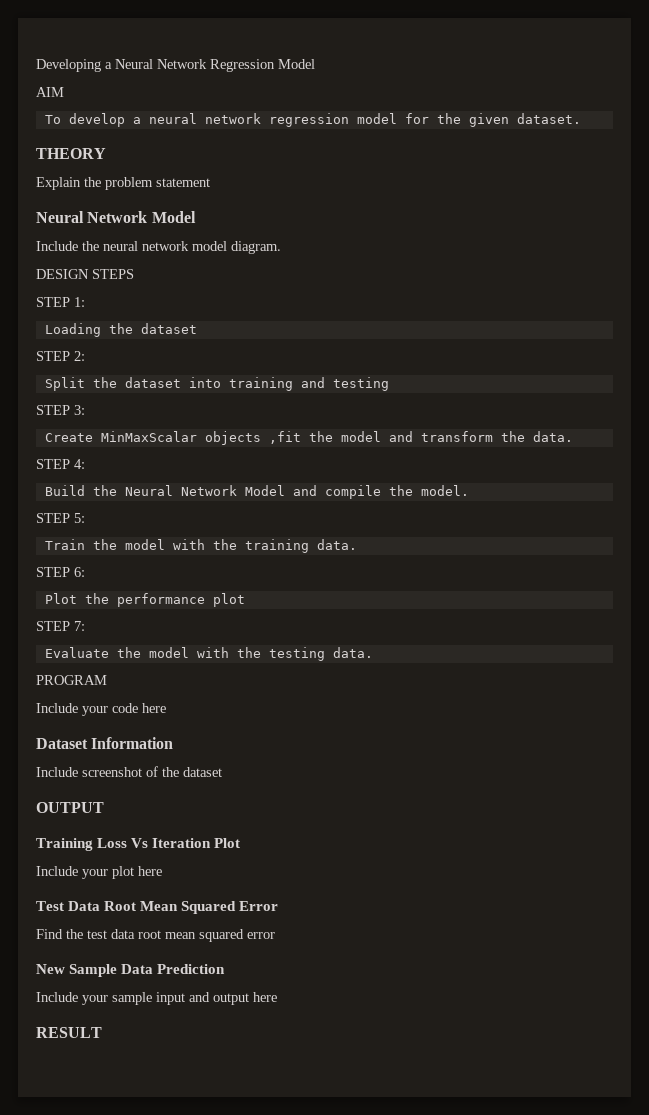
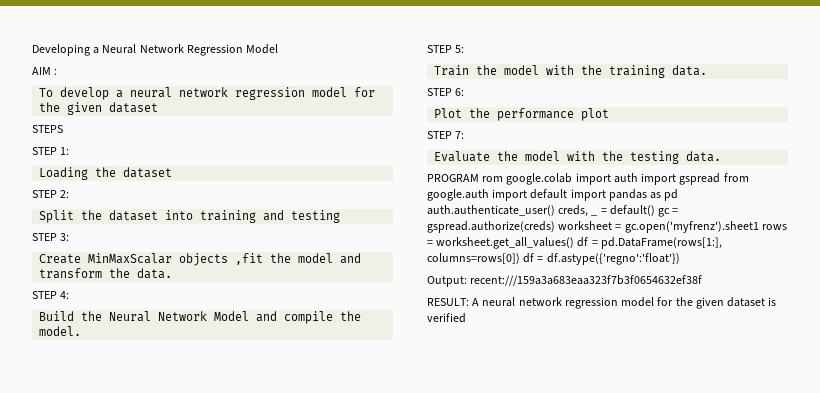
(64, 92) none -> [54,69,58,75] :
[516,113,581,124] [36,148,106,159] [36,177,210,190] [36,211,196,223] [36,241,281,254] [36,269,89,279] dataset. // THEORY // Explain the problem statement // Neural Network Model // Include the neural network model diagram. // DESIGN -> [109,102,159,113] dataset //
[36,703,166,716] [36,737,174,749] [36,766,222,777] [36,802,104,813] [36,838,241,851] [36,866,162,879] [36,901,279,914] [36,929,275,942] [36,964,226,977] [36,992,277,1005] [36,1027,102,1038] // Include your code here // Dataset Information // Include screenshot of the dataset // OUTPUT // Training Loss Vs Iteration Plot // Include your plot here // Test Data Root Mean Squared Error // Find the test data root mean squared error // New Sample Data Prediction // Include your sample input and output here // RESULT -> [482,173,749,185] [427,189,679,201] [427,205,598,217] [600,205,679,217] [427,221,787,233] [427,237,722,249] [427,253,680,265] [427,275,703,287] [427,297,777,309] [427,313,466,323] rom google.colab import auth import gspread from google.auth import default import pandas as pd auth.authenticate_user() creds, _ = default() gc = gspread.authorize(creds) worksheet = gc.open('myfrenz').sheet1 rows = worksheet.get_all_values() df = pd.DataFrame(rows[1:], columns=rows[0]) df = df.astype({'regno':'float'}) // Output: recent:///159a3a683eaa323f7b3f0654632ef38f // RESULT: A neural network regression model for the given dataset is verified

